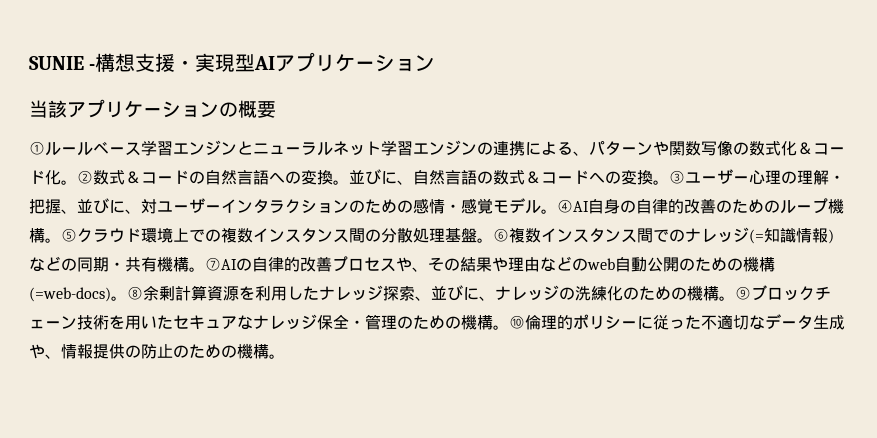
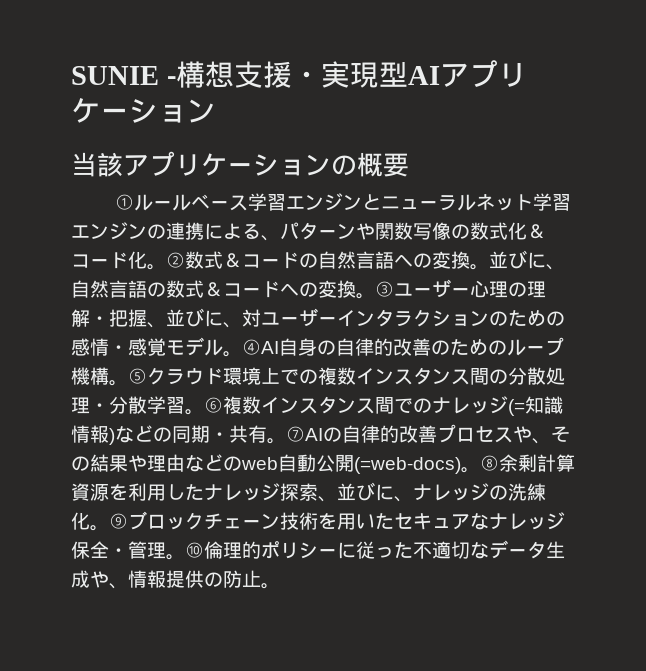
[445,228,477,243] 基盤 -> [90,396,185,414] ・分散学習
[157,256,189,272] 機構 -> (267, 434) none
[679,256,775,272] のための機構 -> (354, 463) none
[623,285,719,301] のための機構 -> (90, 521) none
[397,314,493,330] のための機構 -> (166, 550) none
[173,343,269,359] のための機構 -> (261, 578) none

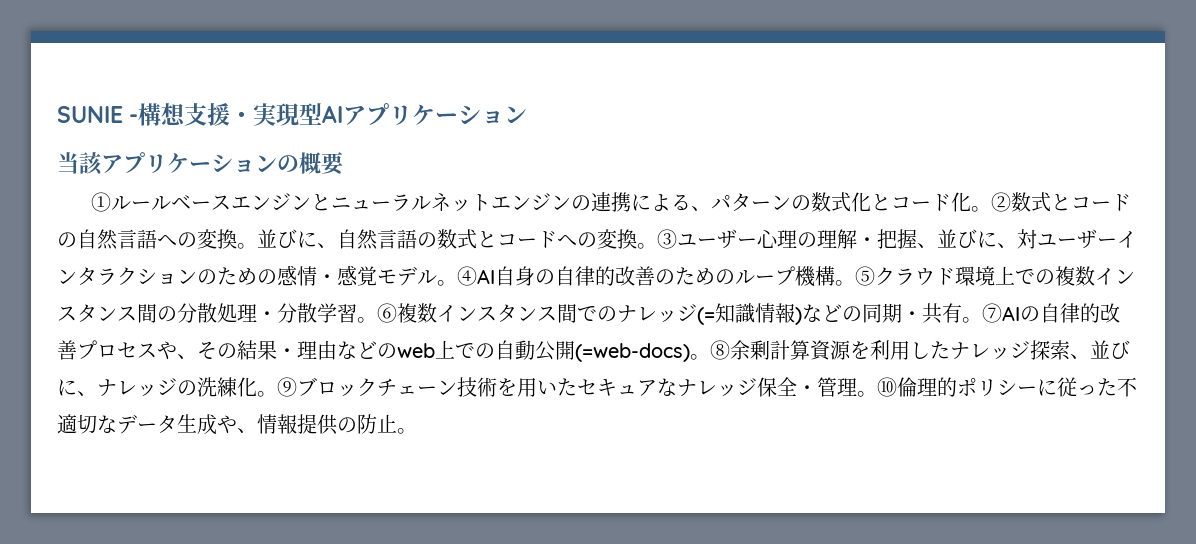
[248,193,287,211] 学習 -> (231, 202) none
[533,193,572,211] 学習 -> (491, 202) none
[356,222,451,240] や関数写像 -> (791, 202) none
[527,224,546,239] ＆ -> [870,194,891,211] と
[223,253,242,268] ＆ -> [1050,194,1071,211] と
[204,282,223,297] ＆ -> [477,231,497,248] と
[128,455,147,472] や -> [277,348,297,358] ・
(278, 463) none -> [435,340,495,359] 上での

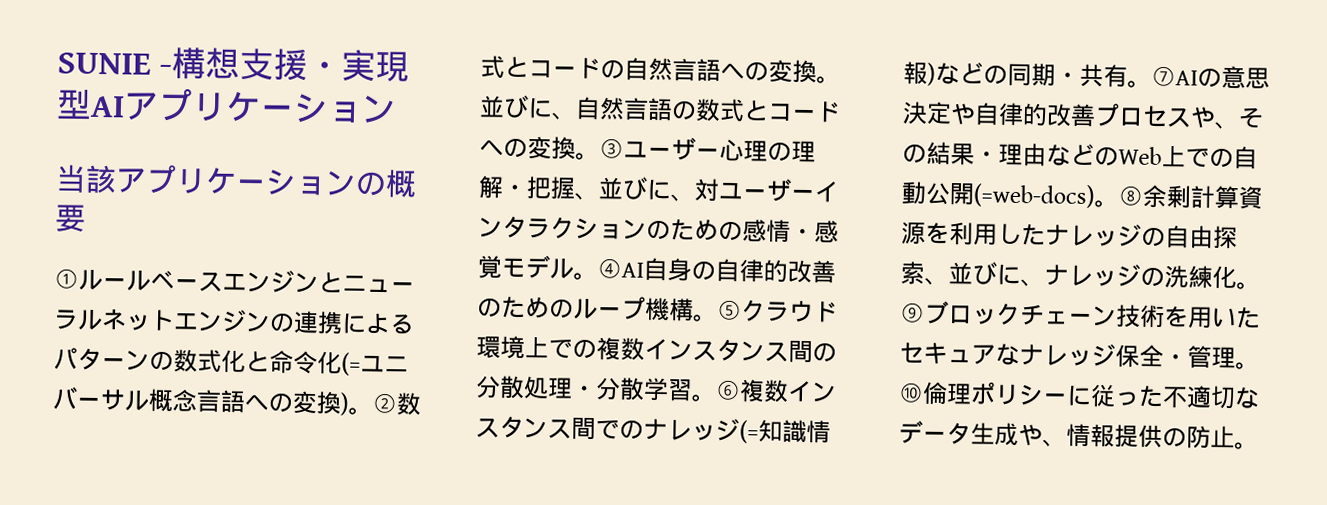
[690,206,711,211] 、 -> (415, 324) none
[890,192,971,212] コード化 -> [269,350,409,376] [52,386,349,416] 命令化(=ユニバーサル概念言語への変換)
(1040, 314) none -> [1221,65,1270,89] [902,101,976,126] 意思決定や
[397,343,435,358] web -> [1118,146,1162,166] Web
(1030, 349) none -> [1141,225,1214,249] の自由
[937,377,957,397] 的 -> (972, 394) none

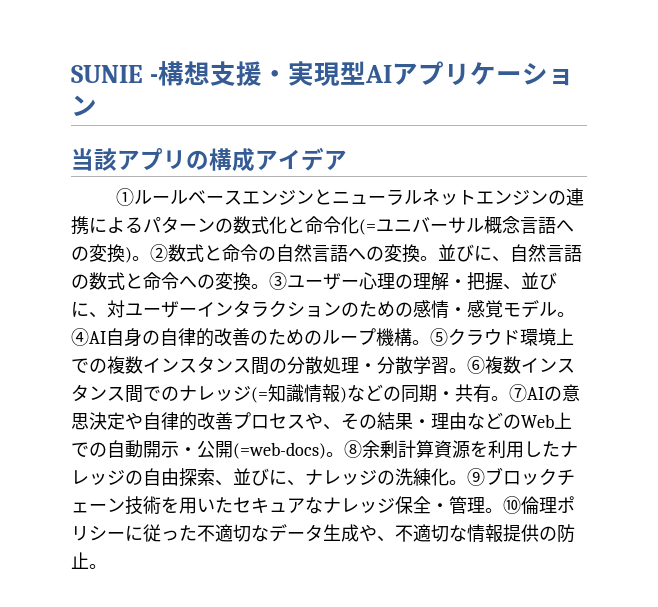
[205,167,417,198] [55,204,86,232] ケーションの概要 -> [186,147,347,172] の構成アイデア
[528,57,601,80] コード -> [222,244,258,262] 命令
[767,101,841,123] コード -> [143,272,179,290] 命令
(927, 193) none -> [143,441,197,458] 開示・
(1067, 443) none -> [395,524,467,542] 不適切な

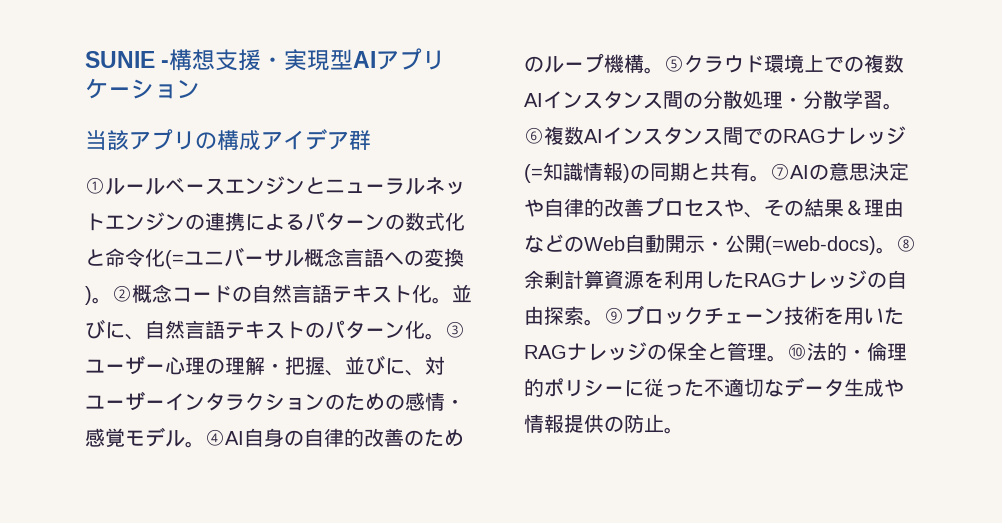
(347, 160) none -> [349,130,371,150] 群
[168,244,420,263] 数式と命令の自然言語への変換 -> [132,284,432,303] 概念コードの自然言語テキスト化
[71,272,251,291] の数式と命令への変換 -> [225,320,425,339] テキストのパターン化
(143, 365) none -> [524,93,543,107] AI
(521, 365) none -> [584,129,603,143] AI
(179, 393) none -> [783,129,826,143] RAG
[347,384,455,403] などの同期・ -> [630,162,710,181] の同期と
[413,419,431,428] ・ -> [844,200,864,216] ＆
[554,412,572,429] [71,442,107,457] 上での -> (625, 243) none
(560, 449) none -> [744,273,787,287] RAG
[215,468,449,486] 、並びに、ナレッジの洗練化 -> (584, 315) none
[233,496,557,514] セキュアなナレッジ保全・管理。⑩倫理 -> [524,342,907,362] [524,378,544,397] RAGナレッジの保全と管理。⑩法的・倫理的
[377,524,467,542] 、不適切な -> (904, 388) none

